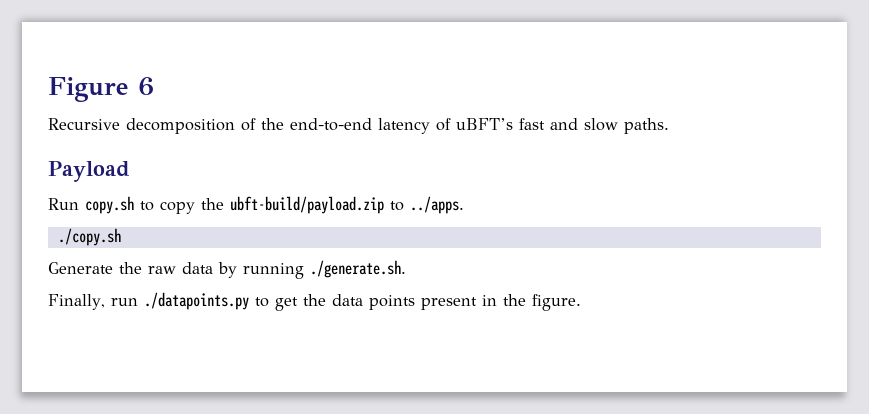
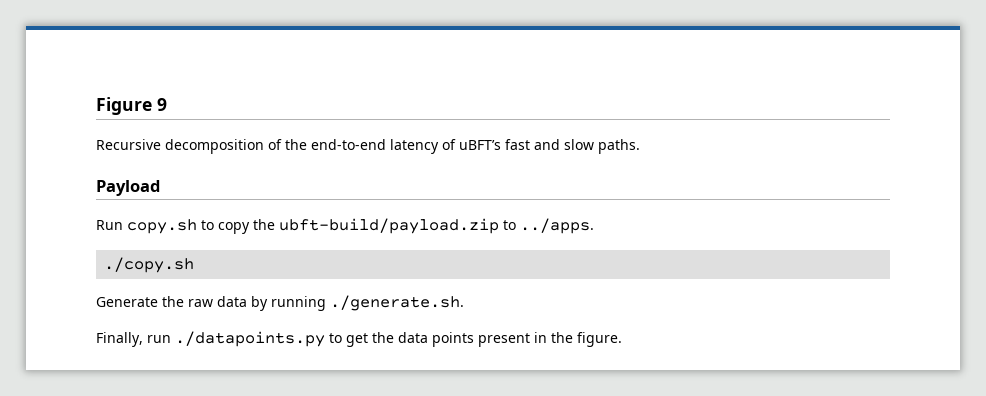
[138,77,154,96] 6 -> [157,98,167,111] 9

